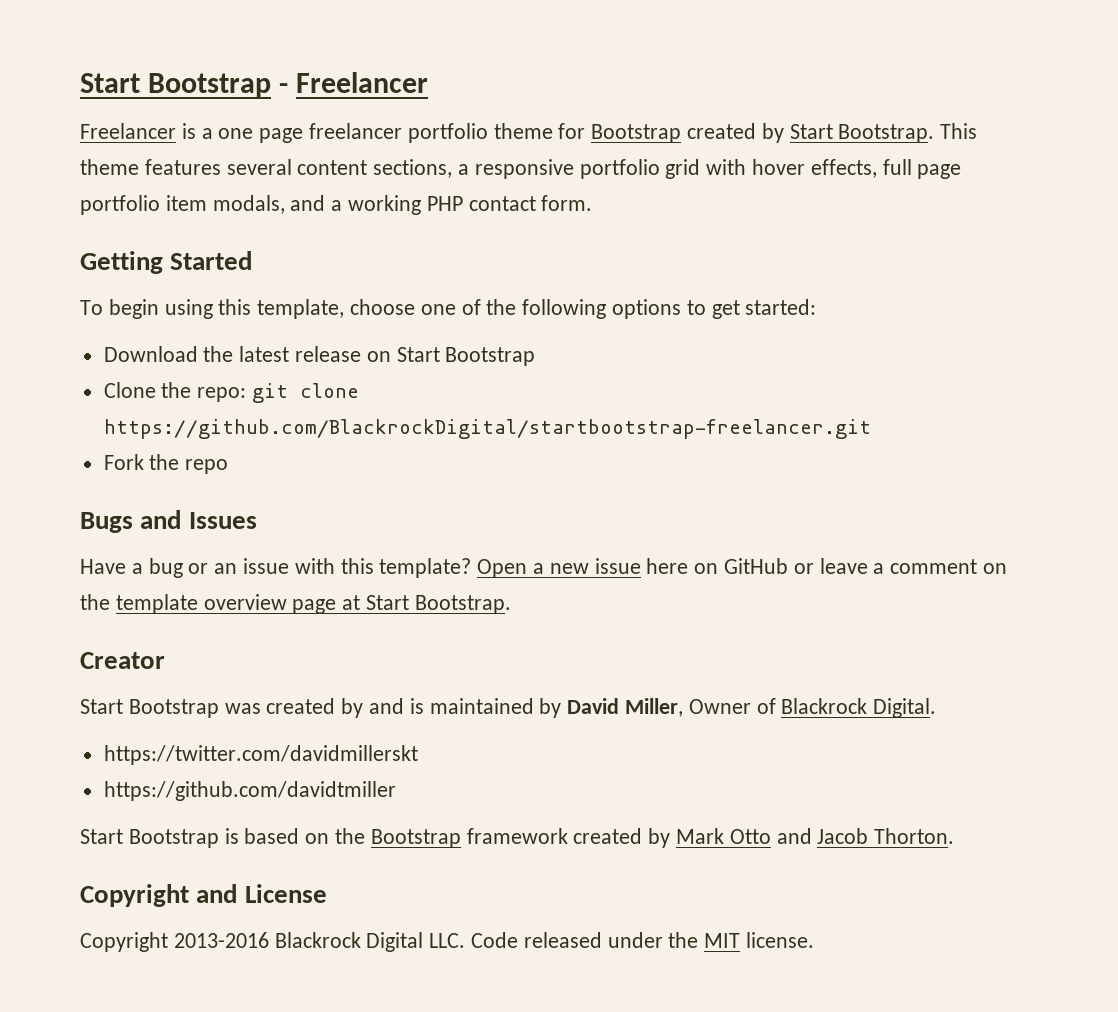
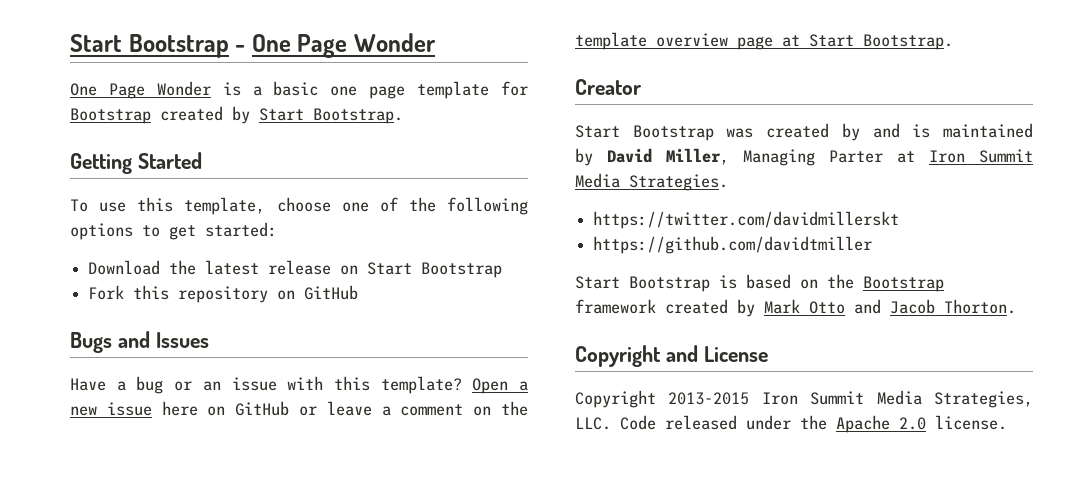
[296,72,429,93] [80,123,176,139] Freelancer // Freelancer -> [251,33,437,58] [70,81,211,99] One Page Wonder // One Page Wonder
(213, 133) none -> [273,81,319,96] basic
[309,123,553,143] freelancer portfolio theme -> [417,81,490,99] template
[940,123,978,139] [80,159,962,179] [80,195,593,215] This theme features several content sections, a responsive portfolio grid with hover effects, full page portfolio item modals, and a working PHP contact form. -> (403, 116) none
[108,299,213,319] begin using -> [99,202,127,212] use
[103,382,360,403] [103,419,871,439] [103,454,229,474] Clone the repo: git clone https://github.com/BlackrockDigital/startbootstrap-freelancer.git // Fork the repo -> [88,285,359,303] Fork this repository on GitHub
[688,698,937,718] Owner of Blackrock Digital. -> [743,149,1033,166] [575,173,728,191] Managing Parter at Iron Summit Media Strategies.
[173,932,424,952] 2013-2016 Blackrock Digital -> [668,390,1033,408] 2013-2015 Iron Summit Media Strategies,
[704,933,741,948] MIT -> [836,415,926,433] Apache 2.0

